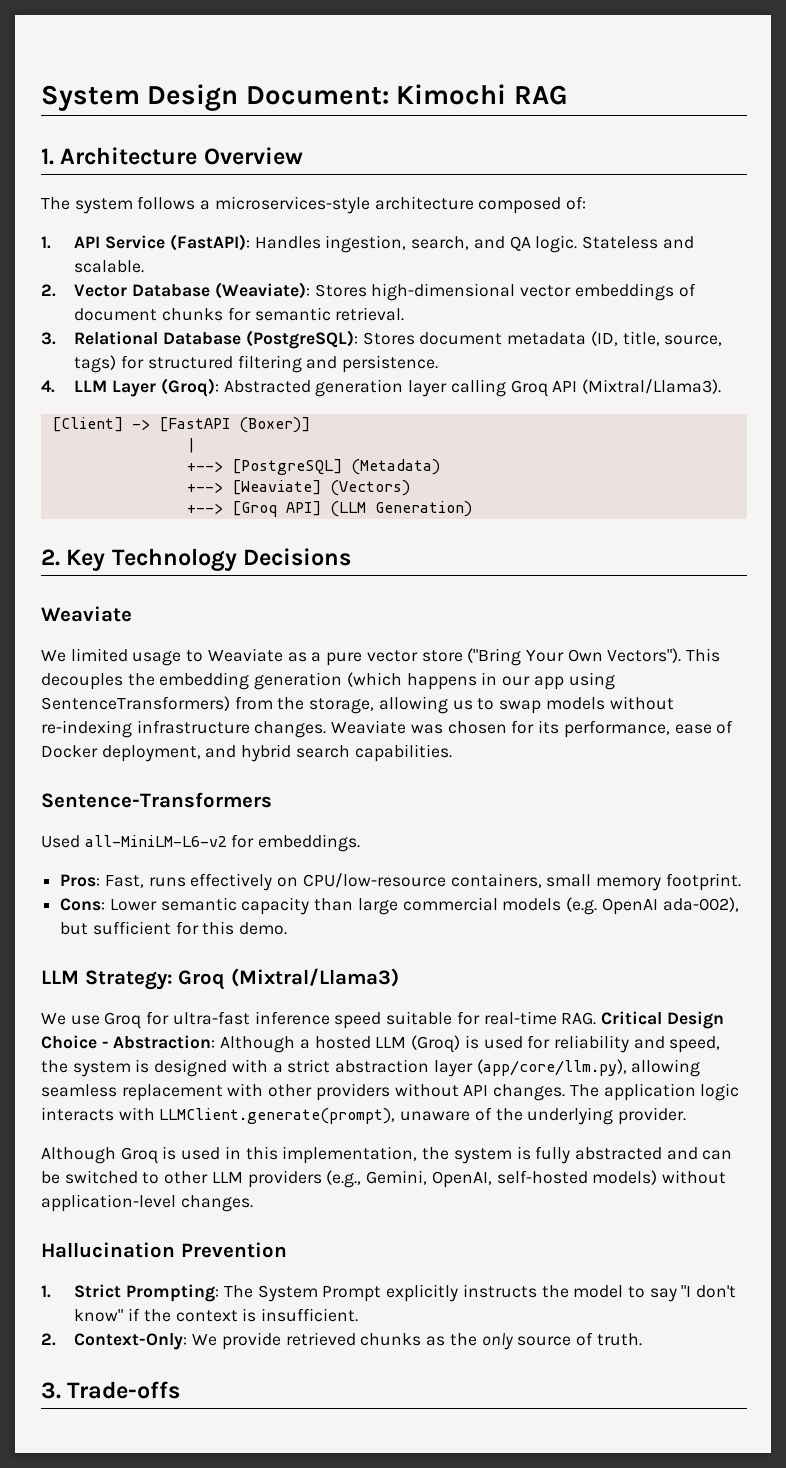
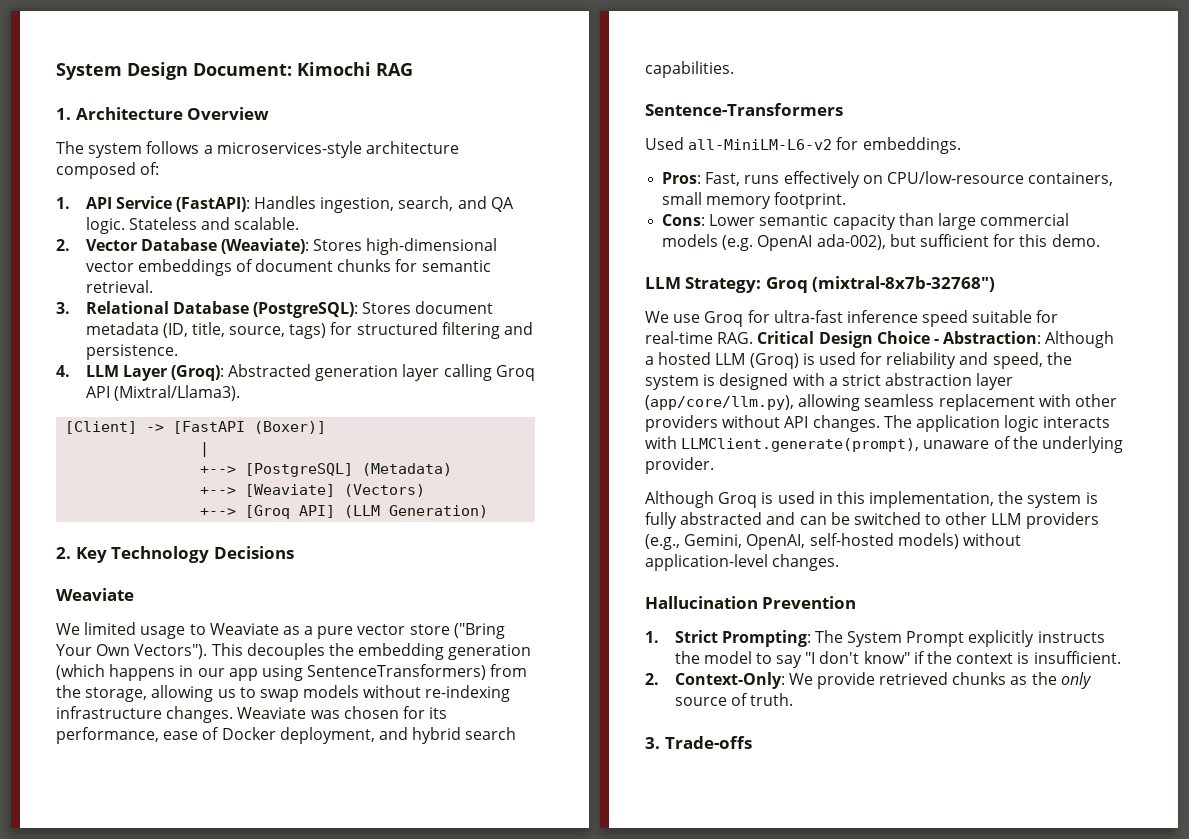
[230,968,399,987] (Mixtral/Llama3) -> [812,276,996,292] (mixtral-8x7b-32768")

